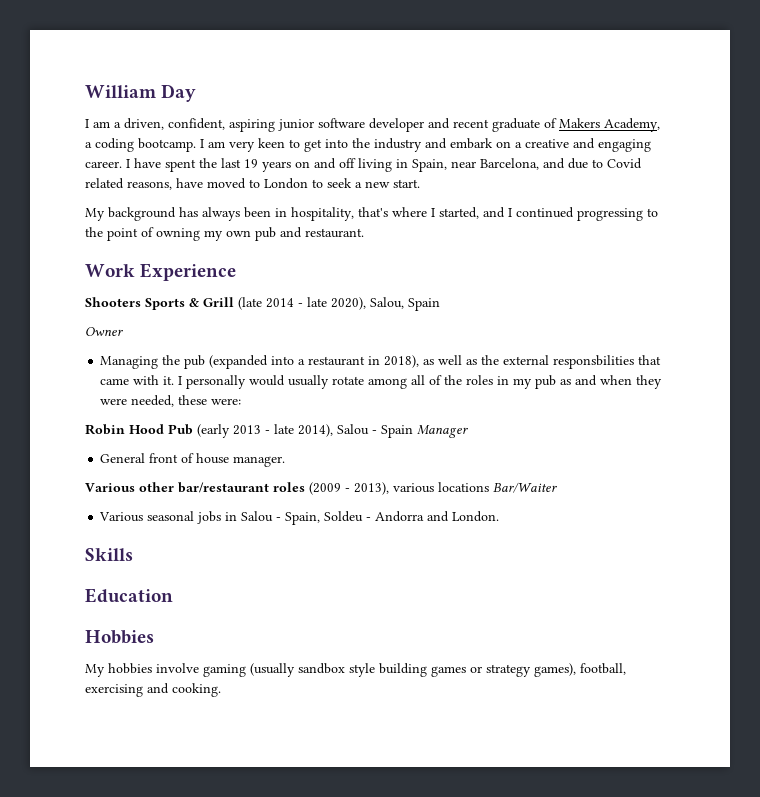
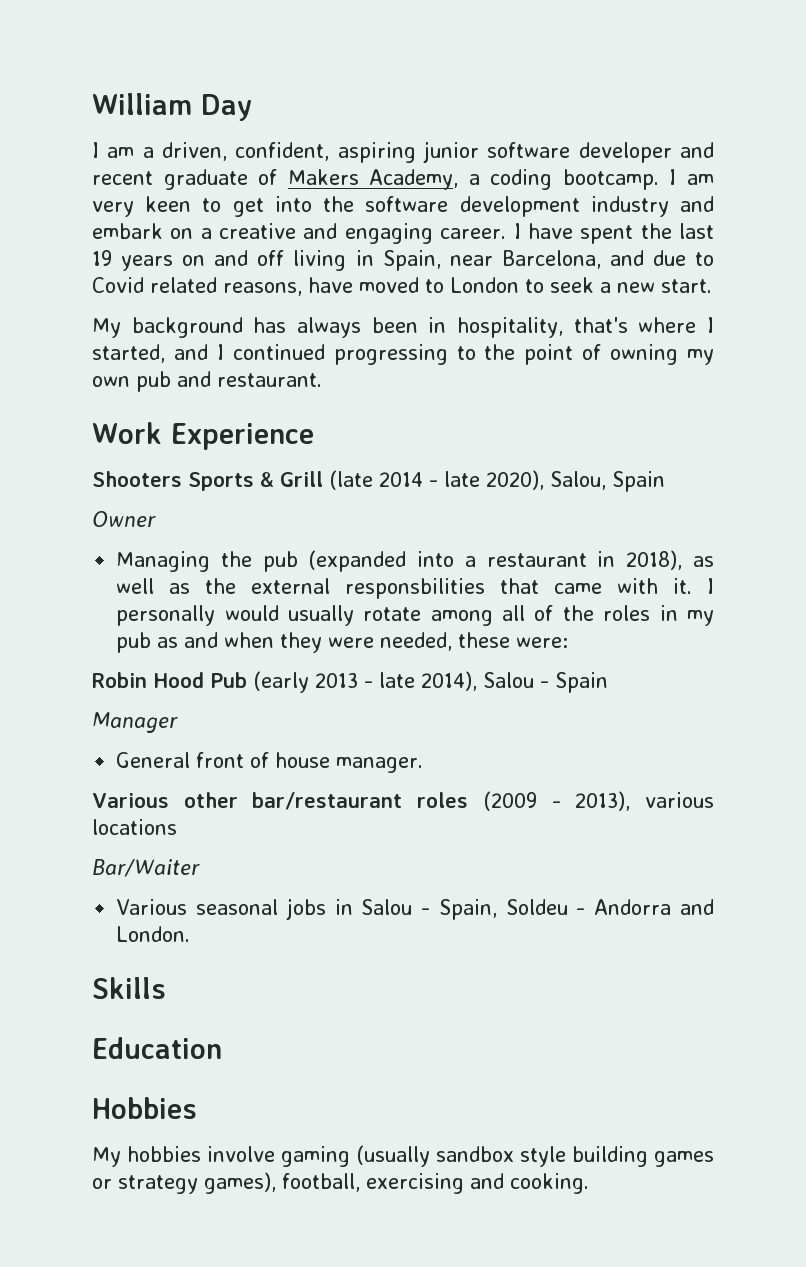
(370, 143) none -> [365,196,580,217] software development
(413, 431) none -> (608, 682) //
(489, 487) none -> (177, 827) //

